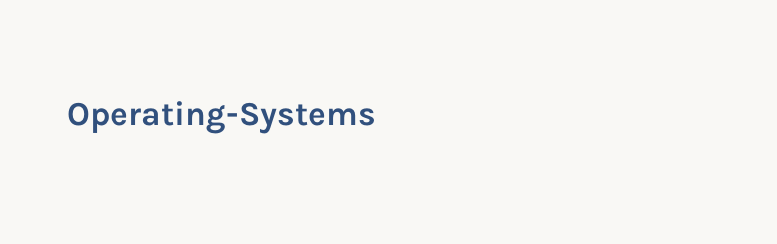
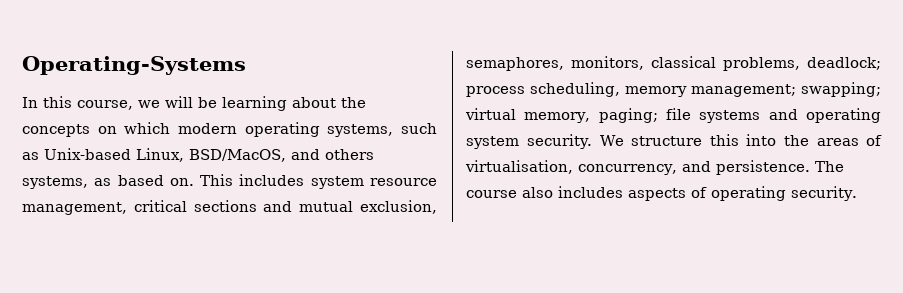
(376, 117) none -> [22,96,366,111] [22,122,437,137] [22,148,374,162] [22,174,437,189] [22,200,438,215] [466,56,881,71] [466,82,881,97] [465,108,881,123] [466,134,882,149] [465,160,844,175] [466,186,857,201] // In this course, we will be learning about the concepts on which modern operating systems, such as Unix-based Linux, BSD/MacOS, and others systems, as based on. This includes system resource management, critical sections and mutual exclusion, semaphores, monitors, classical problems, deadlock; process scheduling, memory management; swapping; virtual memory, paging; file systems and operating system security. We structure this into the areas of virtualisation, concurrency, and persistence. The course also includes aspects of operating security.

